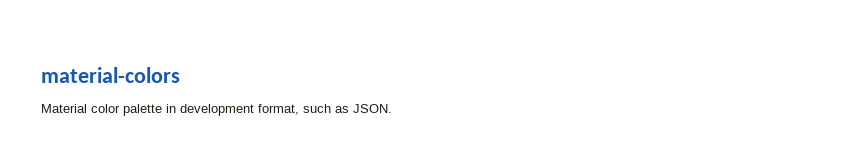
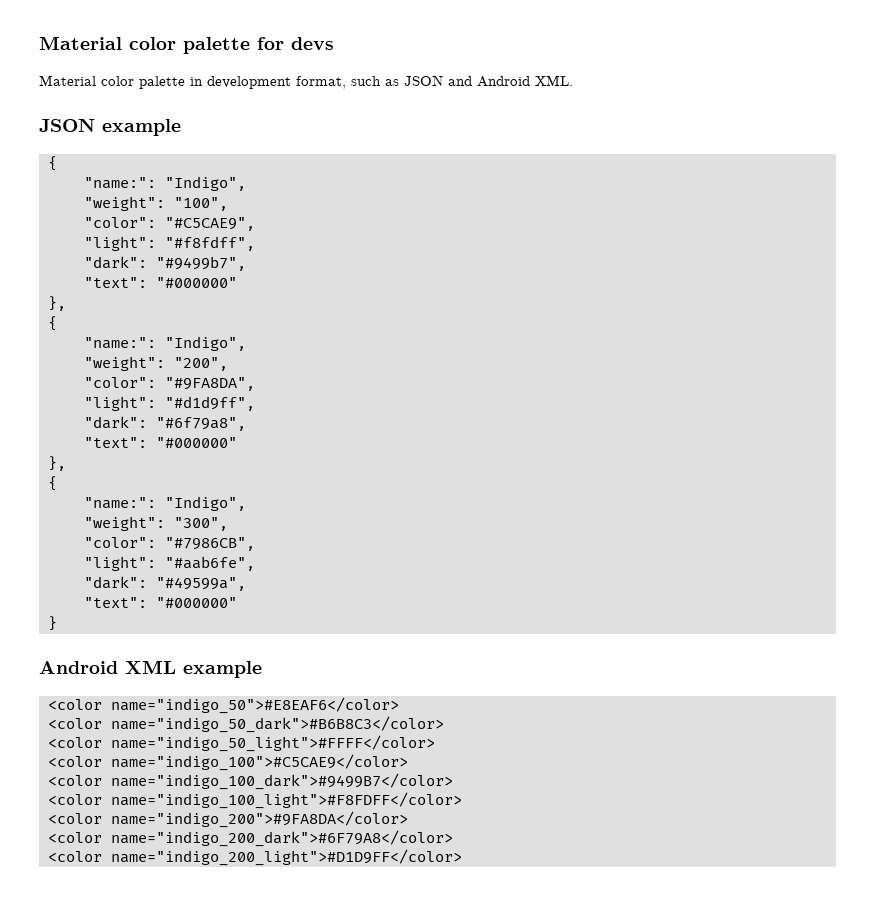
[41,67,180,83] material-colors -> [39,36,334,54] Material color palette for devs
[353,104,392,113] JSON. -> [404,75,573,87] [39,119,181,136] [48,156,57,171] [84,176,246,191] [84,196,228,211] [84,217,255,231] [84,236,255,251] [84,256,246,271] [84,277,237,288] [48,296,66,311] [48,316,57,331] [84,336,246,351] [84,356,228,371] [84,377,255,391] [84,396,255,411] [84,416,246,431] [84,437,237,448] [48,456,66,471] [48,476,57,491] [84,496,246,511] [84,516,228,531] [84,537,255,551] [84,556,255,571] [84,576,246,591] [84,597,237,608] [48,616,57,631] [39,660,262,678] [48,697,399,714] [48,716,444,733] [48,735,435,752] [48,754,408,771] [48,773,453,790] [48,792,462,809] [48,811,408,828] [48,830,453,847] [48,849,462,866] JSON and Android XML. // JSON example // { // "name:": "Indigo", // "weight": "100", // "color": "#C5CAE9", // "light": "#f8fdff", // "dark": "#9499b7", // "text": "#000000" // }, // { // "name:": "Indigo", // "weight": "200", // "color": "#9FA8DA", // "light": "#d1d9ff", // "dark": "#6f79a8", // "text": "#000000" // }, // { // "name:": "Indigo", // "weight": "300", // "color": "#7986CB", // "light": "#aab6fe", // "dark": "#49599a", // "text": "#000000" // } // Android XML example // <color name="indigo_50">#E8EAF6</color> // <color name="indigo_50_dark">#B6B8C3</color> // <color name="indigo_50_light">#FFFF</color> // <color name="indigo_100">#C5CAE9</color> // <color name="indigo_100_dark">#9499B7</color> // <color name="indigo_100_light">#F8FDFF</color> // <color name="indigo_200">#9FA8DA</color> // <color name="indigo_200_dark">#6F79A8</color> // <color name="indigo_200_light">#D1D9FF</color>

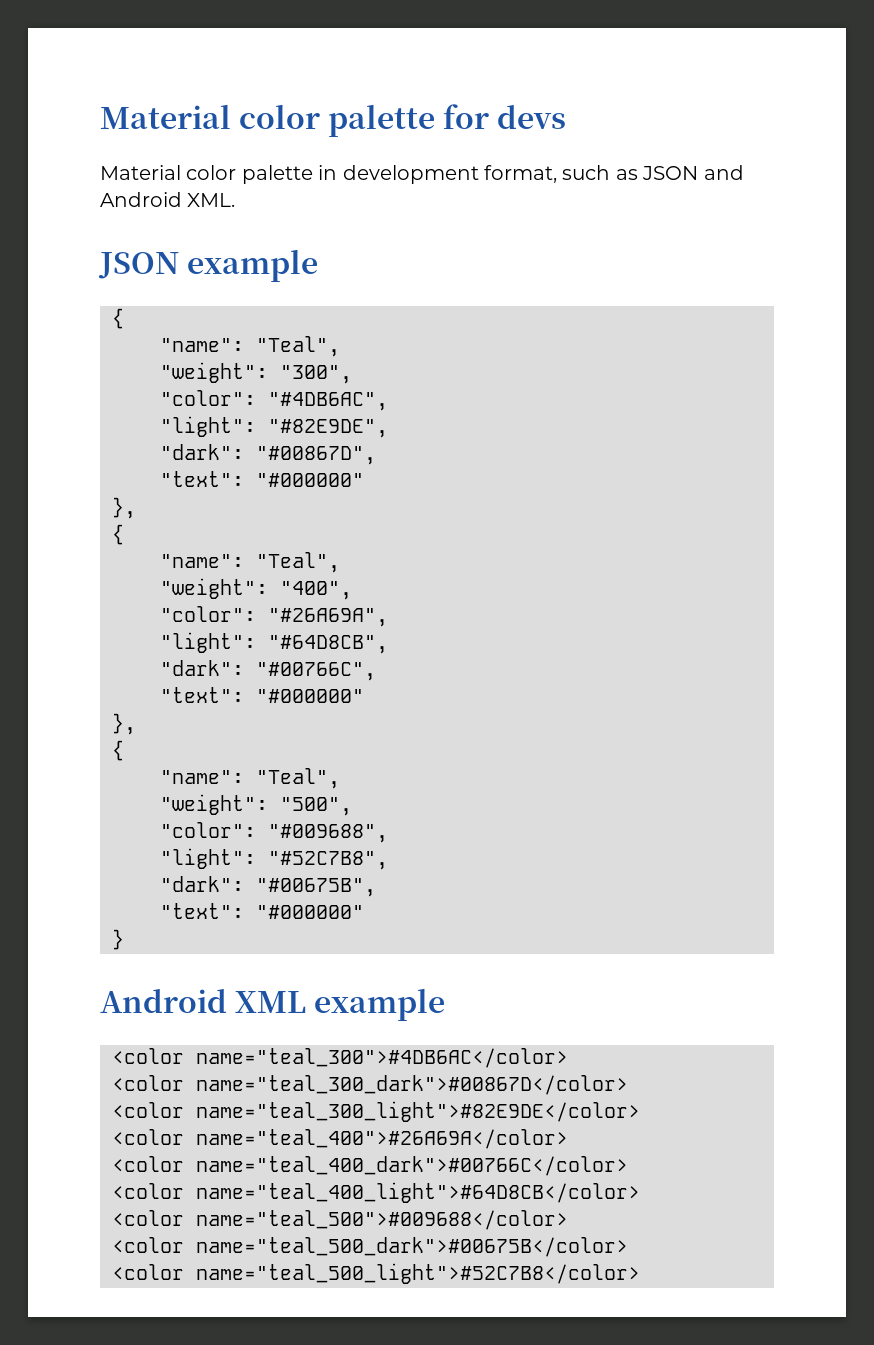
[84,176,246,191] [84,196,228,211] [84,217,255,231] [84,236,255,251] [84,256,246,271] [84,277,237,288] [48,296,66,311] [48,316,57,331] [84,336,246,351] [84,356,228,371] [84,377,255,391] [84,396,255,411] [84,416,246,431] [84,437,237,448] [48,456,66,471] [48,476,57,491] [84,496,246,511] [84,516,228,531] [84,537,255,551] [84,556,255,571] [84,576,246,591] "name:": "Indigo", // "weight": "100", // "color": "#C5CAE9", // "light": "#f8fdff", // "dark": "#9499b7", // "text": "#000000" // }, // { // "name:": "Indigo", // "weight": "200", // "color": "#9FA8DA", // "light": "#d1d9ff", // "dark": "#6f79a8", // "text": "#000000" // }, // { // "name:": "Indigo", // "weight": "300", // "color": "#7986CB", // "light": "#aab6fe", // "dark": "#49599a", -> [160,336,340,357] [160,362,352,384] [160,390,388,411] [160,416,388,438] [160,444,376,465] [160,471,364,487] [112,497,136,519] [112,524,124,545] [160,552,340,573] [160,578,352,600] [160,606,388,627] [160,632,388,654] [160,660,376,681] [160,687,364,703] [112,713,136,735] [112,740,124,761] [160,768,340,789] [160,794,352,816] [160,822,388,843] [160,848,388,870] [160,876,376,897] "name": "Teal", // "weight": "300", // "color": "#4DB6AC", // "light": "#82E9DE", // "dark": "#00867D", // "text": "#000000" // }, // { // "name": "Teal", // "weight": "400", // "color": "#26A69A", // "light": "#64D8CB", // "dark": "#00766C", // "text": "#000000" // }, // { // "name": "Teal", // "weight": "500", // "color": "#009688", // "light": "#52C7B8", // "dark": "#00675B",
[111,697,399,714] [48,716,444,733] [48,735,435,752] [48,754,408,771] [48,773,453,790] [48,792,462,809] [48,811,408,828] [48,830,453,847] [48,849,462,866] name="indigo_50">#E8EAF6</color> // <color name="indigo_50_dark">#B6B8C3</color> // <color name="indigo_50_light">#FFFF</color> // <color name="indigo_100">#C5CAE9</color> // <color name="indigo_100_dark">#9499B7</color> // <color name="indigo_100_light">#F8FDFF</color> // <color name="indigo_200">#9FA8DA</color> // <color name="indigo_200_dark">#6F79A8</color> // <color name="indigo_200_light">#D1D9FF</color> -> [196,1048,568,1068] [112,1075,628,1095] [112,1101,640,1122] [112,1129,568,1149] [112,1156,628,1176] [112,1182,640,1203] [112,1210,568,1230] [112,1237,628,1257] [112,1263,640,1284] name="teal_300">#4DB6AC</color> // <color name="teal_300_dark">#00867D</color> // <color name="teal_300_light">#82E9DE</color> // <color name="teal_400">#26A69A</color> // <color name="teal_400_dark">#00766C</color> // <color name="teal_400_light">#64D8CB</color> // <color name="teal_500">#009688</color> // <color name="teal_500_dark">#00675B</color> // <color name="teal_500_light">#52C7B8</color>

